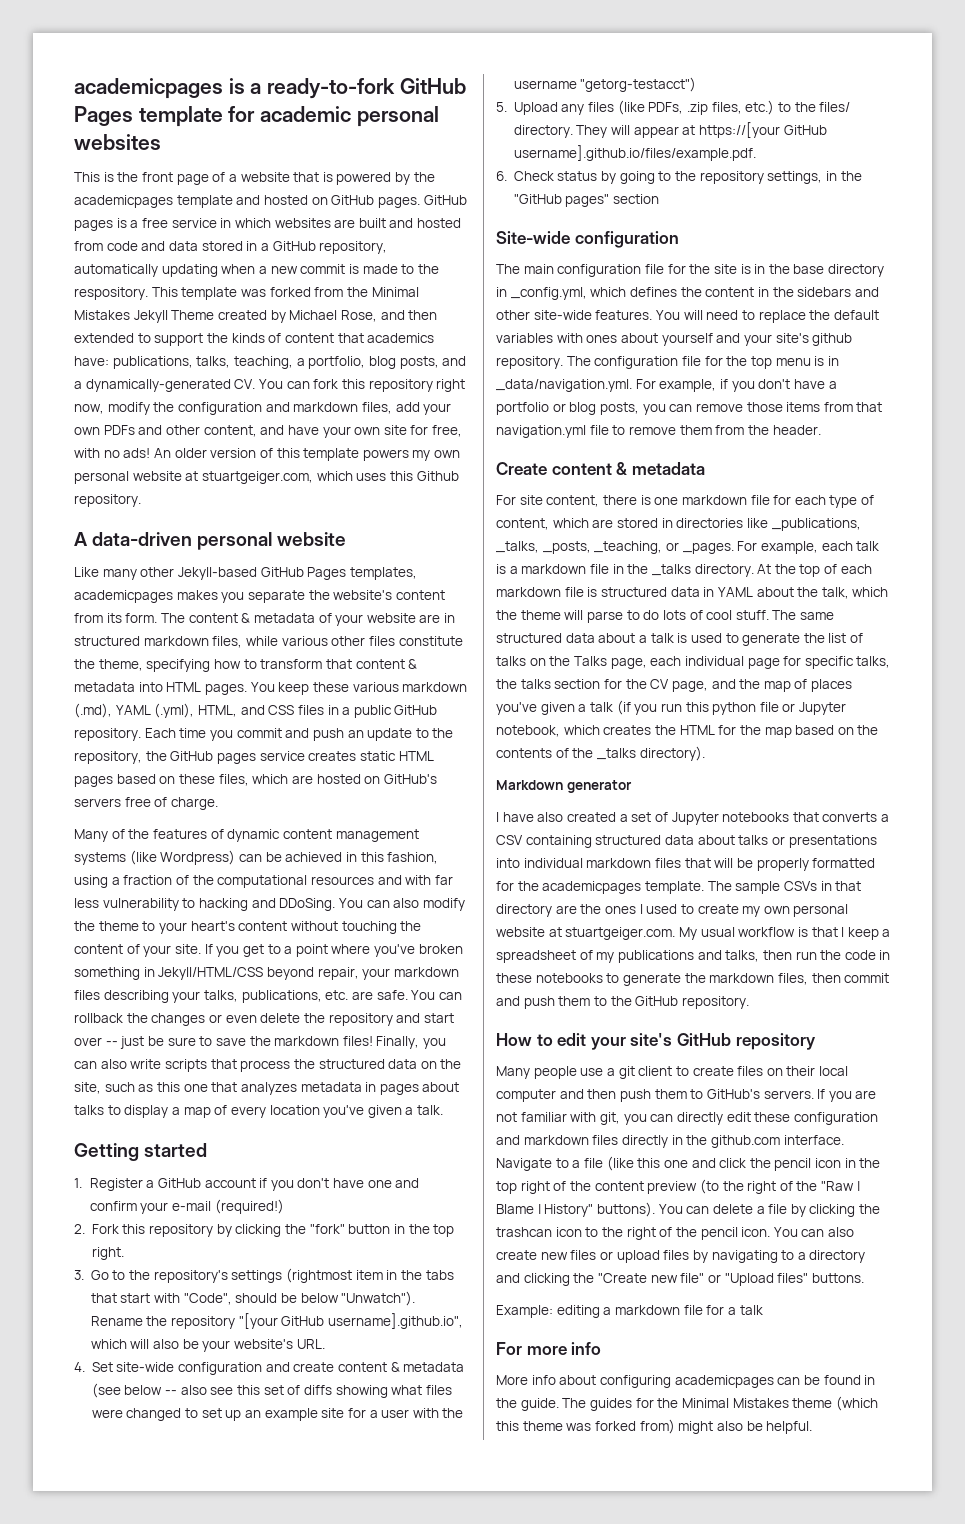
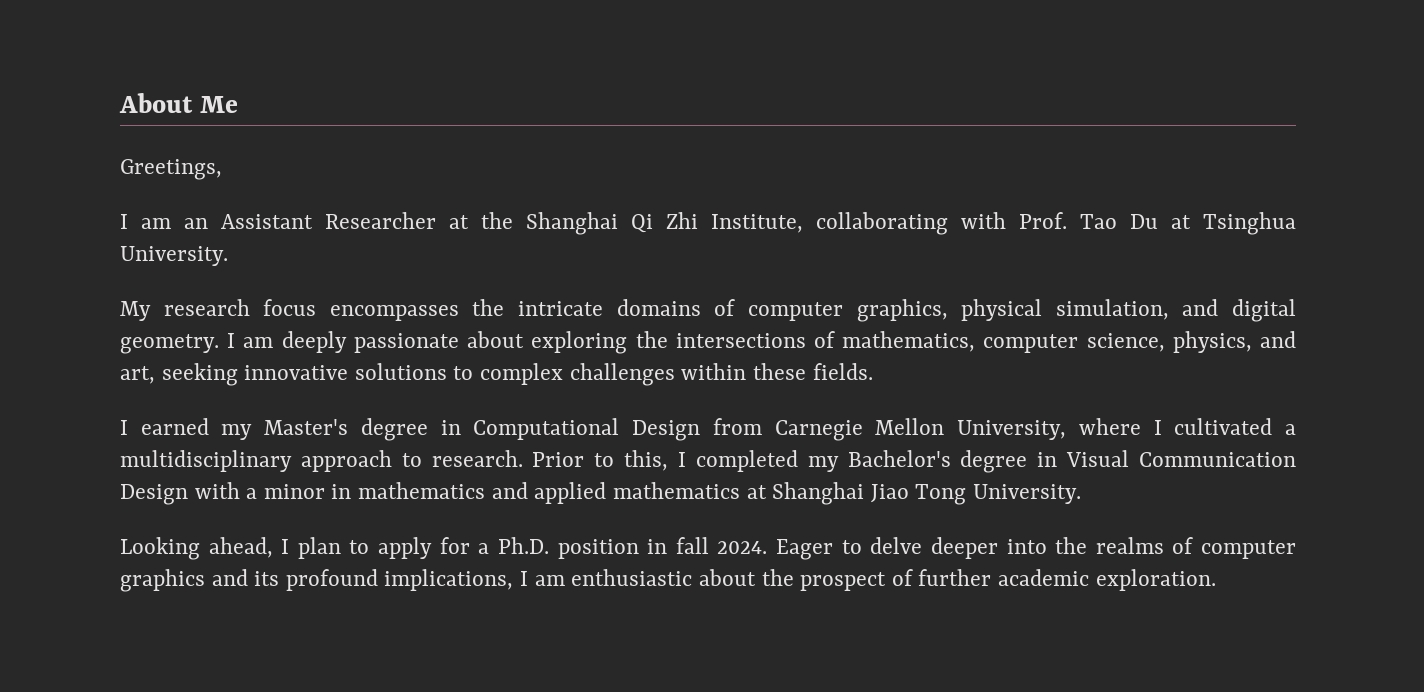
[74,78,466,99] [74,106,439,127] [74,134,161,150] [74,172,435,185] [74,195,467,208] [74,218,462,231] [74,241,388,254] [74,264,439,277] [74,287,419,300] [74,310,438,323] [74,333,435,346] [74,356,467,369] [74,379,466,392] [74,402,452,415] [74,425,463,438] [74,448,461,461] [74,471,459,484] [74,494,141,507] [74,532,347,550] [74,567,417,580] [74,590,445,603] [74,613,456,626] [74,636,463,648] [74,659,418,672] [74,682,468,695] [74,703,438,718] [74,728,454,741] [74,751,434,764] [74,774,437,787] [74,797,218,810] [74,829,419,842] [74,850,439,865] [74,875,453,888] [74,898,465,911] [74,921,422,934] [74,944,463,957] [74,967,459,980] [74,990,462,1003] [74,1013,454,1026] [74,1036,447,1049] [74,1059,462,1072] [74,1082,460,1095] [74,1105,444,1118] [74,1143,208,1161] [74,1178,420,1191] [89,1199,284,1214] [74,1224,455,1237] [91,1247,124,1260] [74,1268,454,1283] [90,1291,416,1306] [90,1313,463,1329] [90,1339,325,1352] [74,1362,465,1375] [91,1383,452,1398] [91,1408,464,1421] [513,77,697,92] [496,100,851,115] [513,122,827,138] [513,145,756,161] [496,171,862,184] [513,194,660,207] [496,231,679,248] [496,264,885,277] [496,287,879,300] [496,310,879,323] [496,333,853,346] [496,356,839,369] [496,379,837,392] [496,402,883,415] [496,425,821,438] [496,462,705,475] [496,495,875,508] [496,518,861,531] [496,541,880,554] [496,564,872,577] [496,587,889,599] [496,610,835,623] [496,633,864,646] [496,656,891,669] [496,679,853,692] [496,700,847,715] [496,725,879,738] [496,746,705,761] [496,780,632,793] [496,812,890,825] [496,835,877,848] [496,858,876,871] [496,881,862,894] [496,904,849,917] [496,927,891,940] [496,950,891,963] [496,973,890,986] [496,996,749,1009] [496,1033,816,1050] [496,1066,849,1079] [496,1089,877,1102] [496,1112,878,1125] [496,1135,844,1148] [496,1156,881,1171] [496,1179,860,1194] [496,1202,881,1217] [496,1227,855,1240] [496,1250,866,1263] [496,1273,864,1286] [496,1305,763,1318] [496,1342,602,1355] [496,1375,876,1388] [496,1396,878,1411] [496,1419,813,1434] academicpages is a ready-to-fork GitHub Pages template for academic personal websites // This is the front page of a website that is powered by the academicpages template and hosted on GitHub pages. GitHub pages is a free service in which websites are built and hosted from code and data stored in a GitHub repository, automatically updating when a new commit is made to the respository. This template was forked from the Minimal Mistakes Jekyll Theme created by Michael Rose, and then extended to support the kinds of content that academics have: publications, talks, teaching, a portfolio, blog posts, and a dynamically-generated CV. You can fork this repository right now, modify the configuration and markdown files, add your own PDFs and other content, and have your own site for free, with no ads! An older version of this template powers my own personal website at stuartgeiger.com, which uses this Github repository. // A data-driven personal website // Like many other Jekyll-based GitHub Pages templates, academicpages makes you separate the website's content from its form. The content & metadata of your website are in structured markdown files, while various other files constitute the theme, specifying how to transform that content & metadata into HTML pages. You keep these various markdown (.md), YAML (.yml), HTML, and CSS files in a public GitHub repository. Each time you commit and push an update to the repository, the GitHub pages service creates static HTML pages based on these files, which are hosted on GitHub's servers free of charge. // Many of the features of dynamic content management systems (like Wordpress) can be achieved in this fashion, using a fraction of the computational resources and with far less vulnerability to hacking and DDoSing. You can also modify the theme to your heart's content without touching the content of your site. If you get to a point where you've broken something in Jekyll/HTML/CSS beyond repair, your markdown files describing your talks, publications, etc. are safe. You can rollback the changes or even delete the repository and start over -- just be sure to save the markdown files! Finally, you can also write scripts that process the structured data on the site, such as this one that analyzes metadata in pages about talks to display a map of every location you've given a talk. // Getting started // 1. Register a GitHub account if you don't have one and confirm your e-mail (required!) // 2. Fork this repository by clicking the "fork" button in the top right. // 3. Go to the repository's settings (rightmost item in the tabs that start with "Code", should be below "Unwatch"). Rename the repository "[your GitHub username].github.io", which will also be your website's URL. // 4. Set site-wide configuration and create content & metadata (see below -- also see this set of diffs showing what files were changed to set up an example site for a user with the username "getorg-testacct") // 5. Upload any files (like PDFs, .zip files, etc.) to the files/ directory. They will appear at https://[your GitHub username].github.io/files/example.pdf. // 6. Check status by going to the repository settings, in the "GitHub pages" section // Site-wide configuration // The main configuration file for the site is in the base directory in _config.yml, which defines the content in the sidebars and other site-wide features. You will need to replace the default variables with ones about yourself and your site's github repository. The configuration file for the top menu is in _data/navigation.yml. For example, if you don't have a portfolio or blog posts, you can remove those items from that navigation.yml file to remove them from the header. // Create content & metadata // For site content, there is one markdown file for each type of content, which are stored in directories like _publications, _talks, _posts, _teaching, or _pages. For example, each talk is a markdown file in the _talks directory. At the top of each markdown file is structured data in YAML about the talk, which the theme will parse to do lots of cool stuff. The same structured data about a talk is used to generate the list of talks on the Talks page, each individual page for specific talks, the talks section for the CV page, and the map of places you've given a talk (if you run this python file or Jupyter notebook, which creates the HTML for the map based on the contents of the _talks directory). // Markdown generator // I have also created a set of Jupyter notebooks that converts a CSV containing structured data about talks or presentations into individual markdown files that will be properly formatted for the academicpages template. The sample CSVs in that directory are the ones I used to create my own personal website at stuartgeiger.com. My usual workflow is that I keep a spreadsheet of my publications and talks, then run the code in these notebooks to generate the markdown files, then commit and push them to the GitHub repository. // How to edit your site's GitHub repository // Many people use a git client to create files on their local computer and then push them to GitHub's servers. If you are not familiar with git, you can directly edit these configuration and markdown files directly in the github.com interface. Navigate to a file (like this one and click the pencil icon in the top right of the content preview (to the right of the "Raw | Blame | History" buttons). You can delete a file by clicking the trashcan icon to the right of the pencil icon. You can also create new files or upload files by navigating to a directory and clicking the "Create new file" or "Upload files" buttons. // Example: editing a markdown file for a talk // For more info // More info about configuring academicpages can be found in the guide. The guides for the Minimal Mistakes theme (which this theme was forked from) might also be helpful. -> [119,93,239,113] [120,159,222,180] [120,212,1296,235] [120,246,228,266] [120,299,1296,322] [120,331,1297,354] [120,363,873,386] [120,418,1297,441] [120,450,1297,473] [120,482,1081,505] [120,537,1296,560] [120,569,1216,592] About Me // Greetings, // I am an Assistant Researcher at the Shanghai Qi Zhi Institute, collaborating with Prof. Tao Du at Tsinghua University. // My research focus encompasses the intricate domains of computer graphics, physical simulation, and digital geometry. I am deeply passionate about exploring the intersections of mathematics, computer science, physics, and art, seeking innovative solutions to complex challenges within these fields. // I earned my Master's degree in Computational Design from Carnegie Mellon University, where I cultivated a multidisciplinary approach to research. Prior to this, I completed my Bachelor's degree in Visual Communication Design with a minor in mathematics and applied mathematics at Shanghai Jiao Tong University. // Looking ahead, I plan to apply for a Ph.D. position in fall 2024. Eager to delve deeper into the realms of computer graphics and its profound implications, I am enthusiastic about the prospect of further academic exploration.

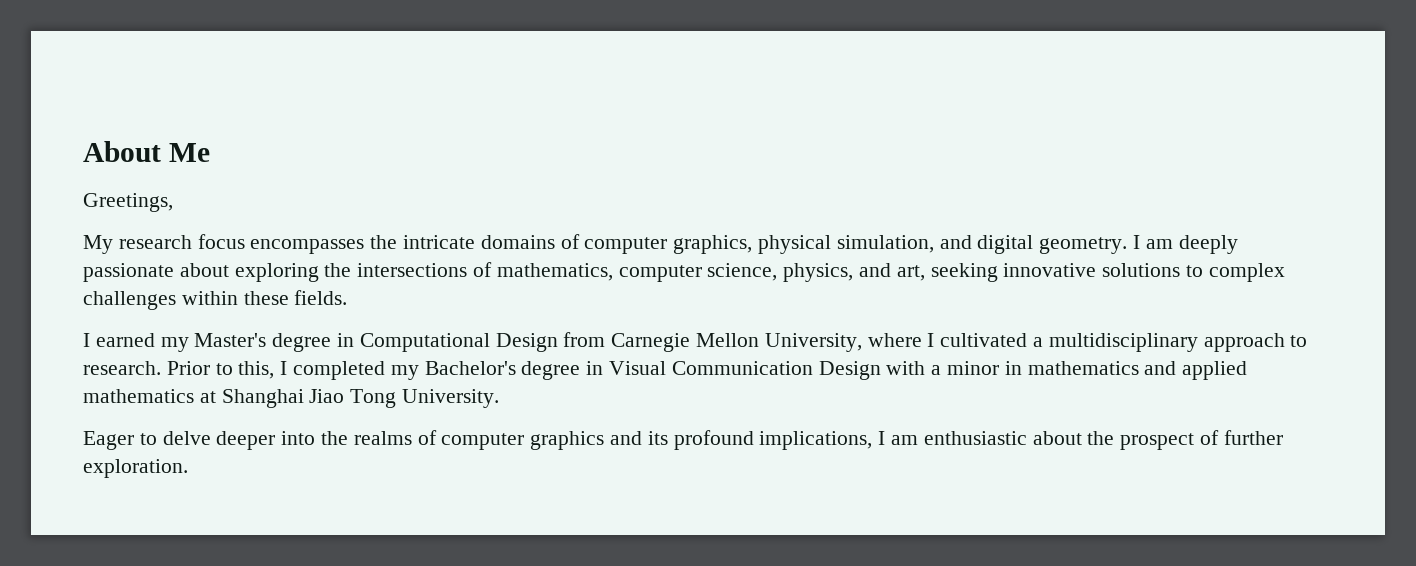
[120,212,1296,235] [120,246,228,266] // I am an Assistant Researcher at the Shanghai Qi Zhi Institute, collaborating with Prof. Tao Du at Tsinghua University. -> (173, 202) none
[120,537,768,560] Looking ahead, I plan to apply for a Ph.D. position in fall 2024. -> (500, 398) none
[997,569,1089,586] academic -> (1283, 437) none

